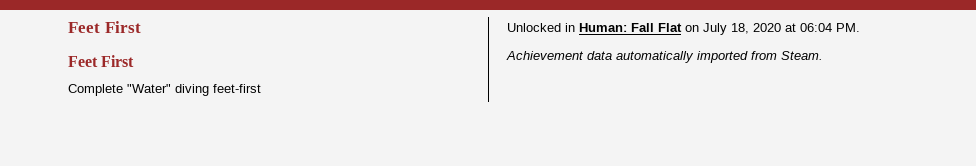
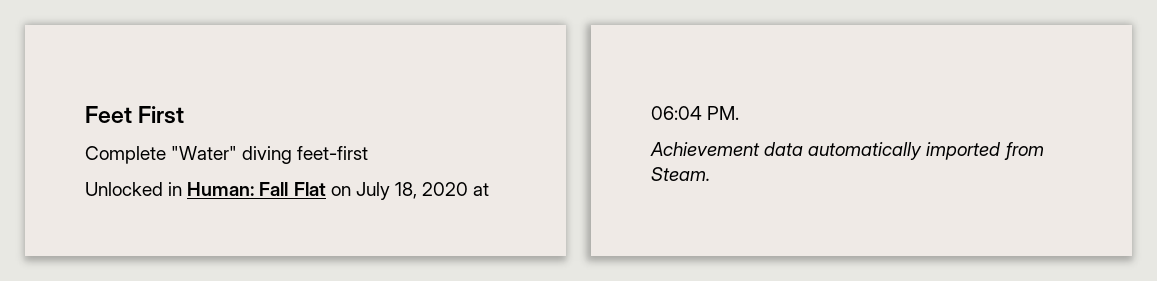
[68,21,141,33] [68,55,135,67] Feet First // Feet First -> [85,106,185,124] Feet First

